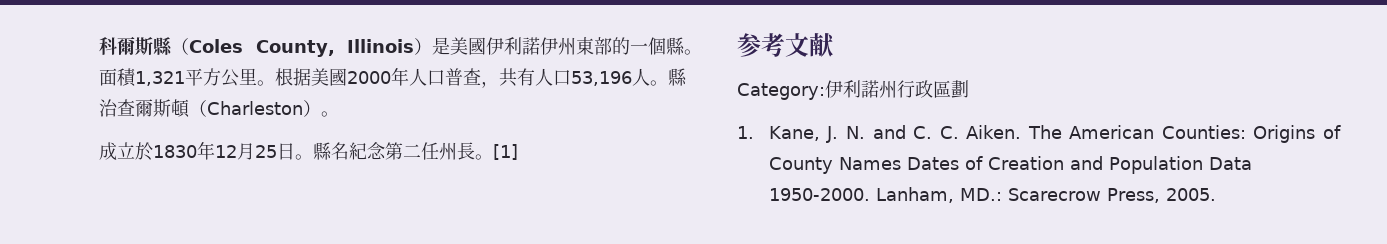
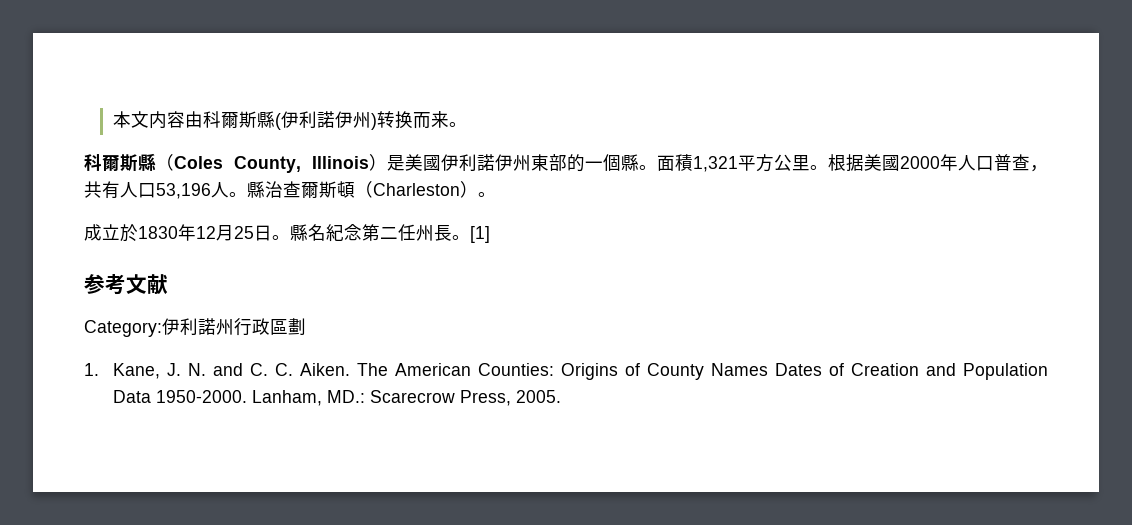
(99, 46) none -> [112,111,467,130] 本文内容由科爾斯縣(伊利諾伊州)转换而来。 //

